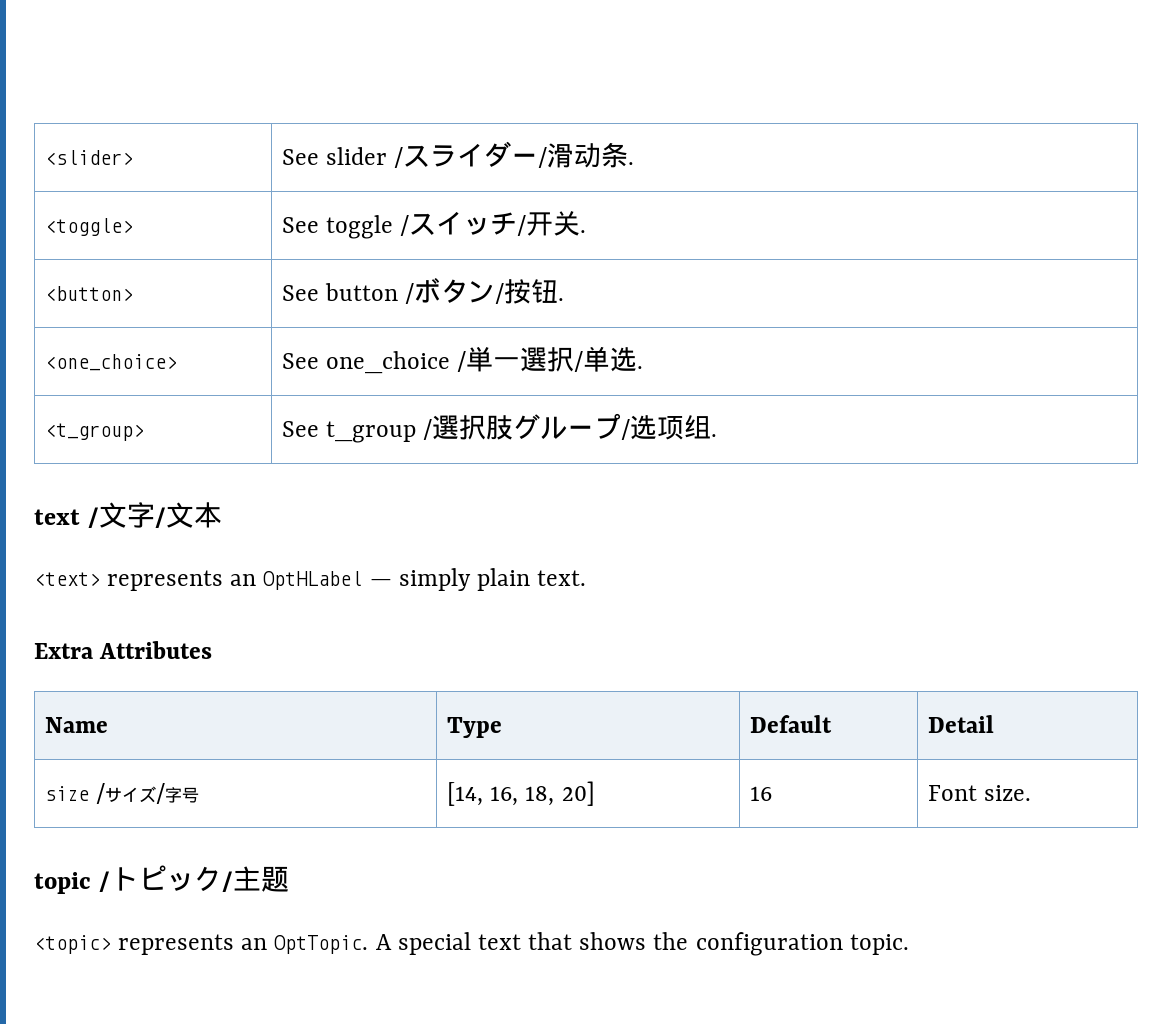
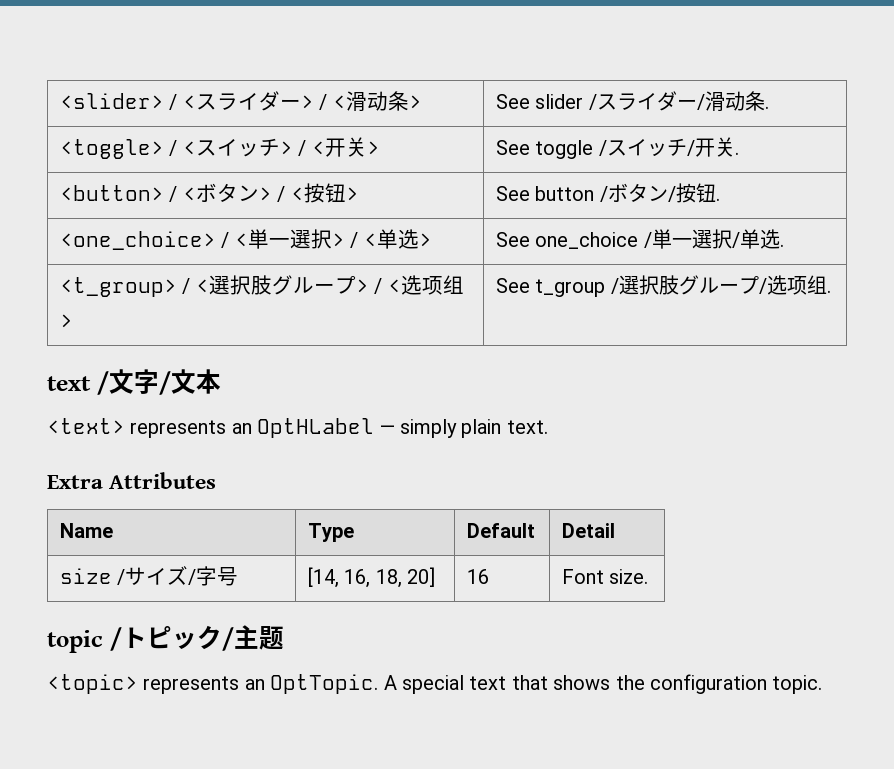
(134, 157) none -> [169,91,422,111] / <スライダー> / <滑动条>
(134, 227) none -> [169,137,380,157] / <スイッチ> / <开关>
(134, 293) none -> [169,183,359,203] / <ボタン> / <按钮>
(178, 362) none -> [221,229,432,249] / <単一選択> / <单选>
(145, 432) none -> [182,275,464,295] [59,314,73,328] / <選択肢グループ> / <选项组>

